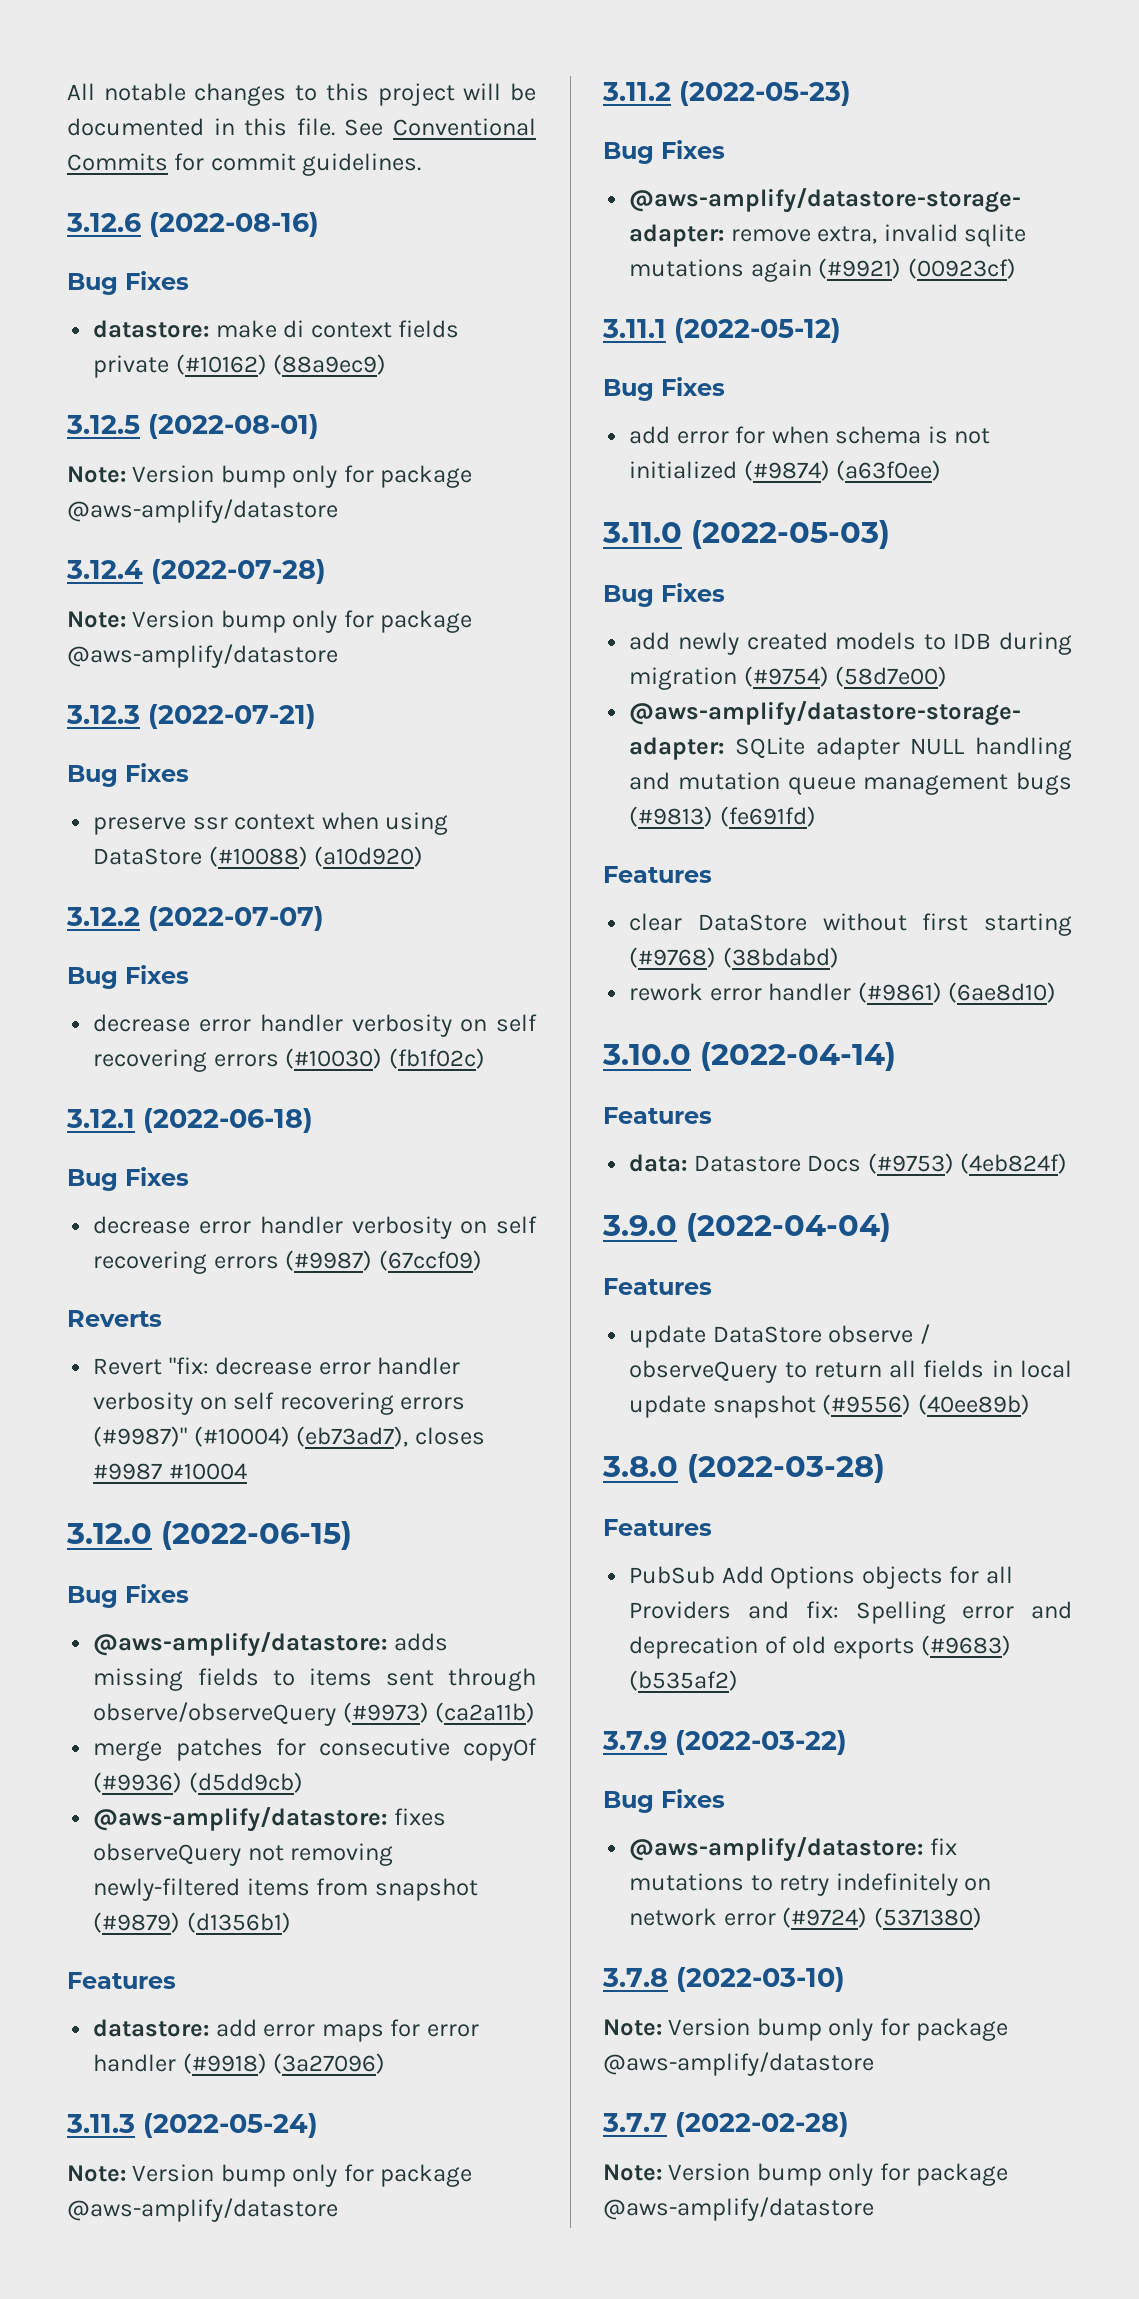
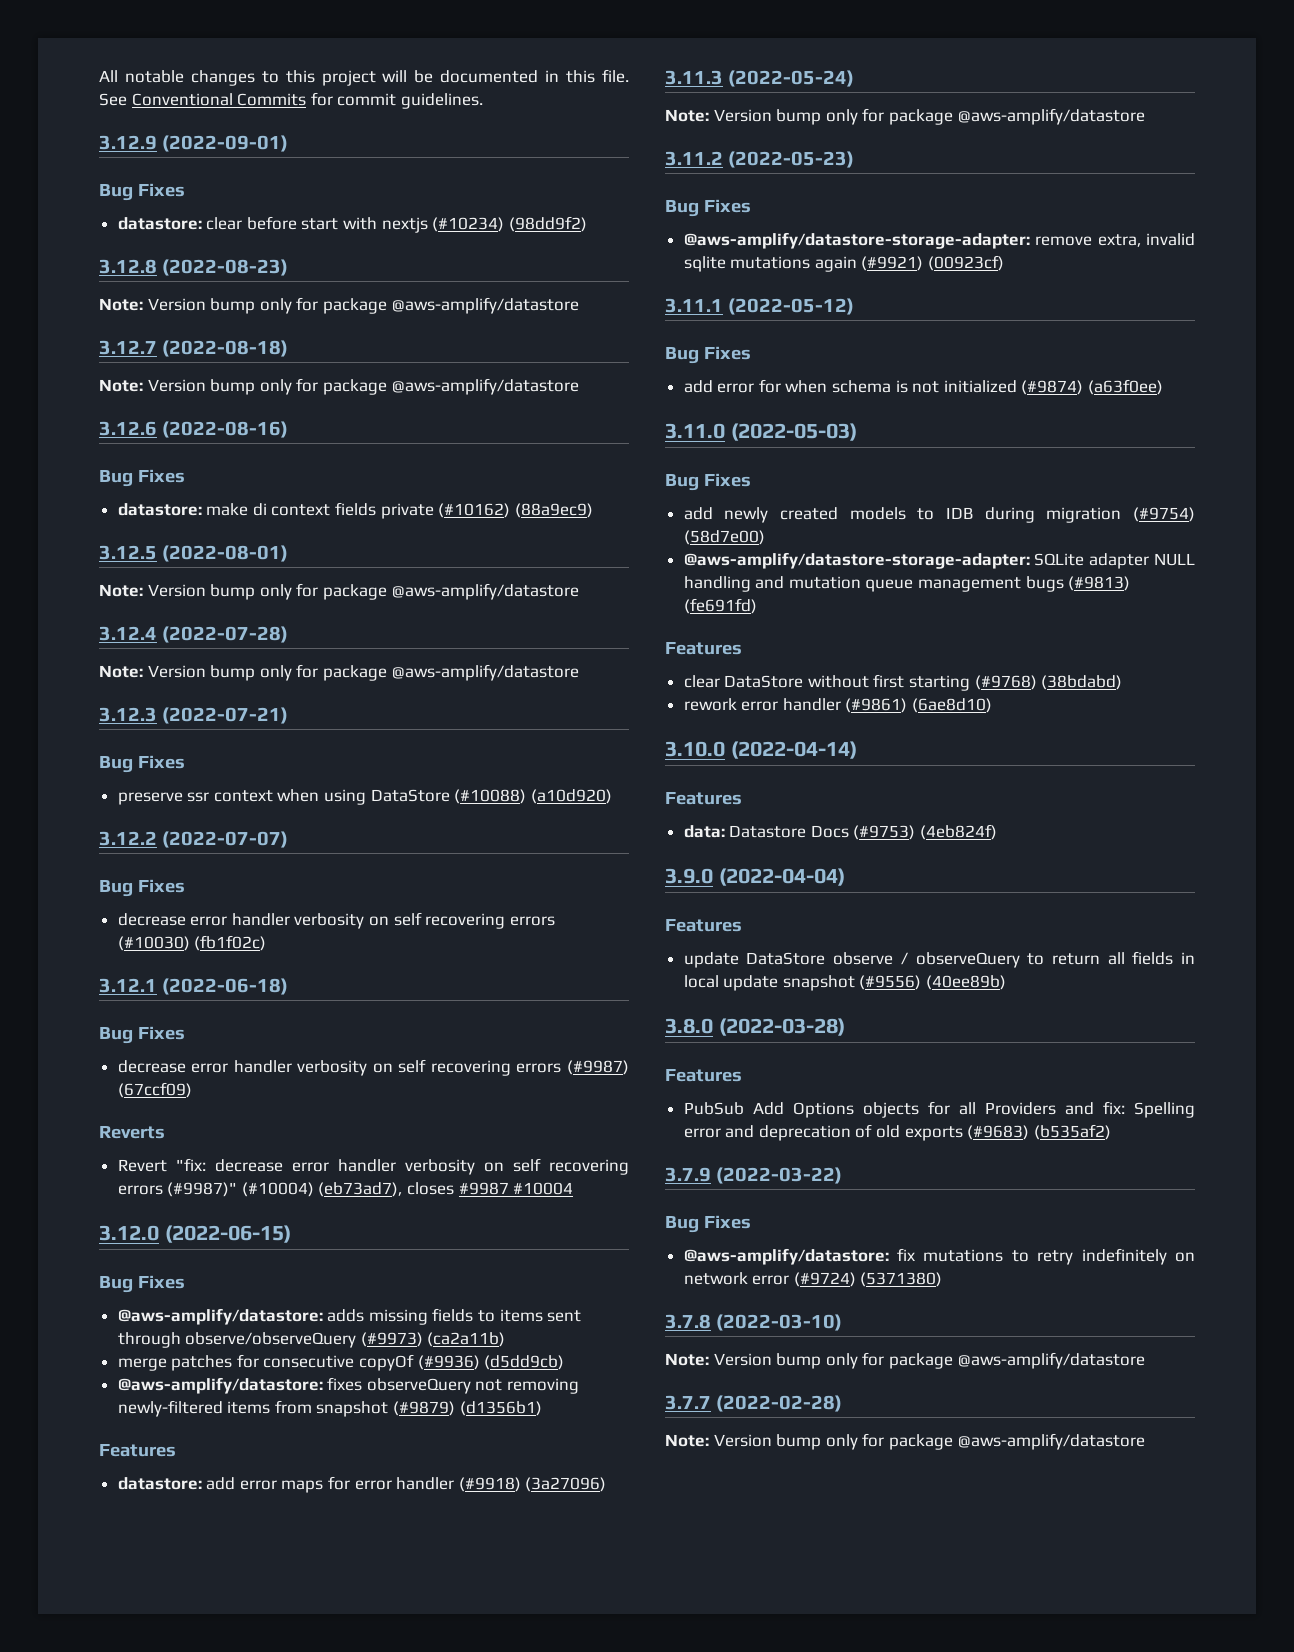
(422, 164) none -> [99,135,289,152] [99,183,185,201] [117,216,587,233] [99,259,289,276] [99,297,579,314] [99,340,289,357] [99,378,579,395] // 3.12.9 (2022-09-01) // Bug Fixes // datastore: clear before start with nextjs (#10234) (98dd9f2) // 3.12.8 (2022-08-23) // Note: Version bump only for package @aws-amplify/datastore // 3.12.7 (2022-08-18) // Note: Version bump only for package @aws-amplify/datastore

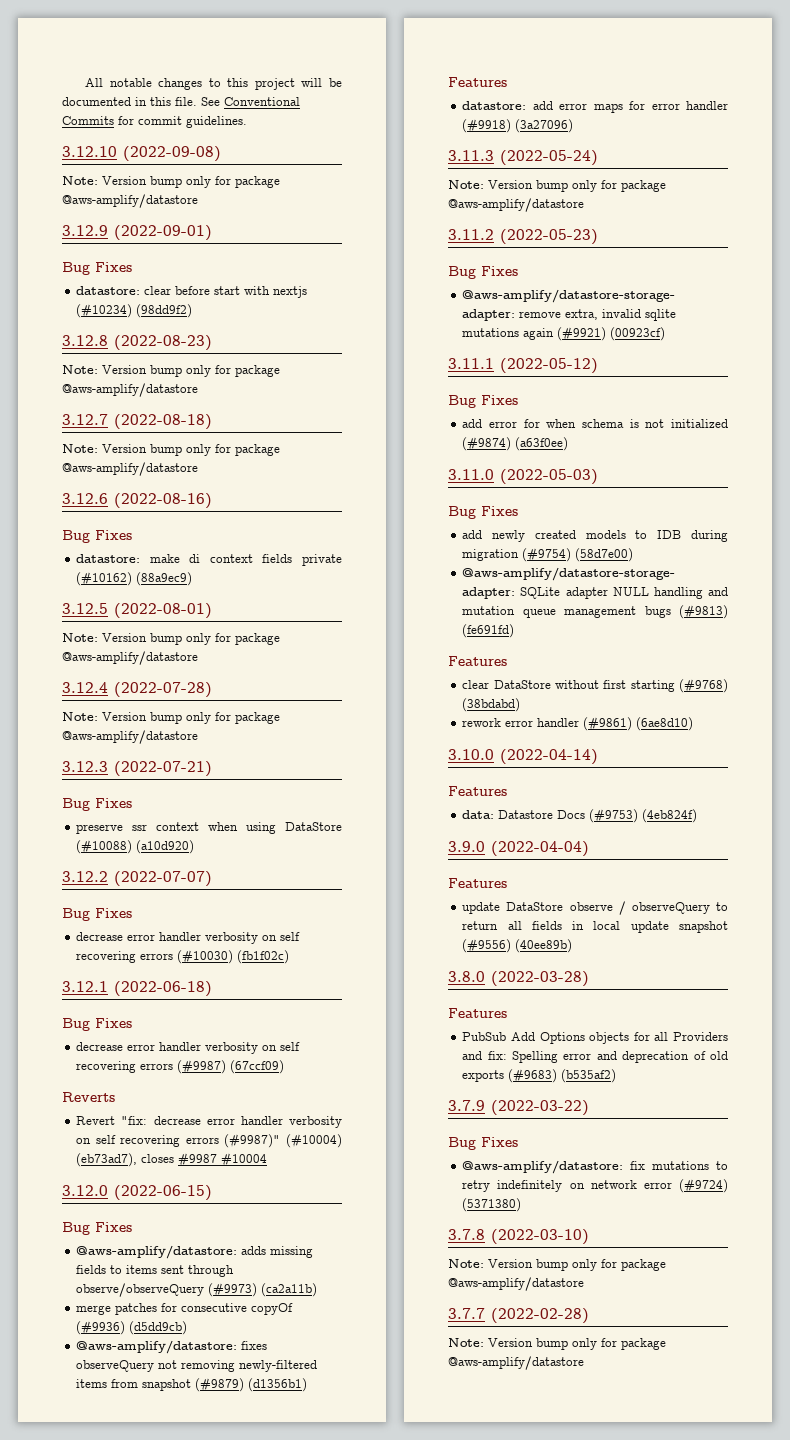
(483, 101) none -> [62,146,221,162] [62,176,280,188] [62,194,198,208] // 3.12.10 (2022-09-08) // Note: Version bump only for package @aws-amplify/datastore

